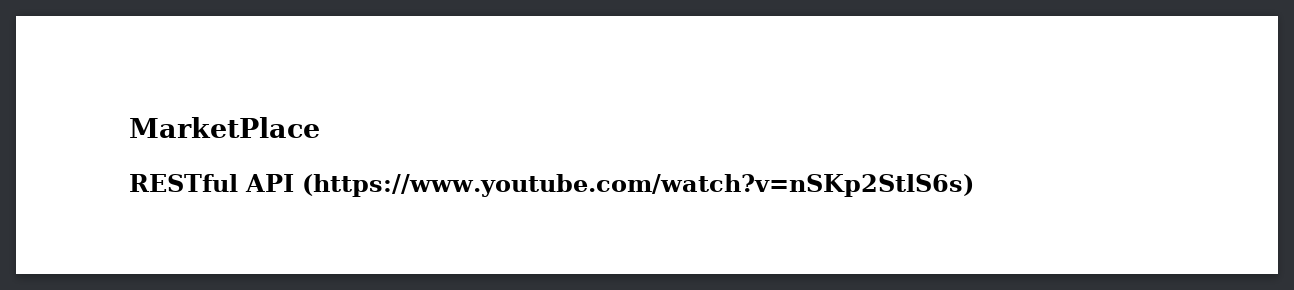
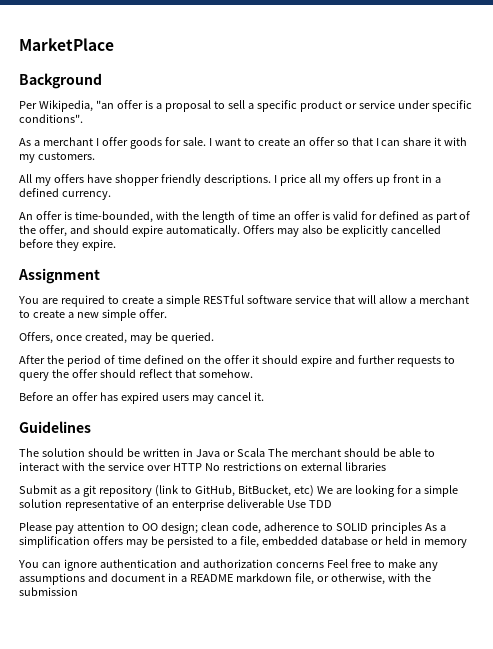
[129,174,974,197] RESTful API (https://www.youtube.com/watch?v=nSKp2StlS6s) -> [19,73,102,89] [19,100,472,112] [19,114,83,123] [19,137,468,149] [19,152,95,163] [19,174,441,186] [19,188,111,200] [19,211,471,223] [19,225,441,237] [19,239,116,251] [18,268,100,284] [18,295,469,307] [19,309,167,321] [19,332,214,344] [19,355,455,367] [19,369,253,381] [19,392,264,404] [19,421,91,433] [19,448,435,457] [19,462,386,471] [19,485,458,497] [19,499,332,511] [19,522,446,534] [19,536,467,548] [18,559,438,571] [19,573,431,585] [19,587,78,596] Background // Per Wikipedia, "an offer is a proposal to sell a specific product or service under specific conditions". // As a merchant I offer goods for sale. I want to create an offer so that I can share it with my customers. // All my offers have shopper friendly descriptions. I price all my offers up front in a defined currency. // An offer is time-bounded, with the length of time an offer is valid for defined as part of the offer, and should expire automatically. Offers may also be explicitly cancelled before they expire. // Assignment // You are required to create a simple RESTful software service that will allow a merchant to create a new simple offer. // Offers, once created, may be queried. // After the period of time defined on the offer it should expire and further requests to query the offer should reflect that somehow. // Before an offer has expired users may cancel it. // Guidelines // The solution should be written in Java or Scala The merchant should be able to interact with the service over HTTP No restrictions on external libraries // Submit as a git repository (link to GitHub, BitBucket, etc) We are looking for a simple solution representative of an enterprise deliverable Use TDD // Please pay attention to OO design; clean code, adherence to SOLID principles As a simplification offers may be persisted to a file, embedded database or held in memory // You can ignore authentication and authorization concerns Feel free to make any assumptions and document in a README markdown file, or otherwise, with the submission

